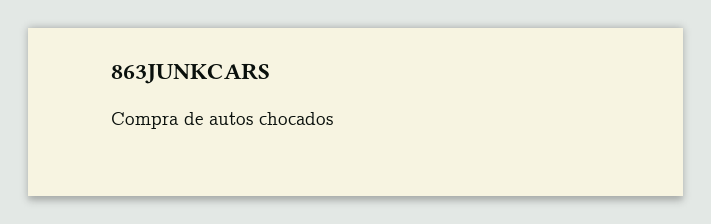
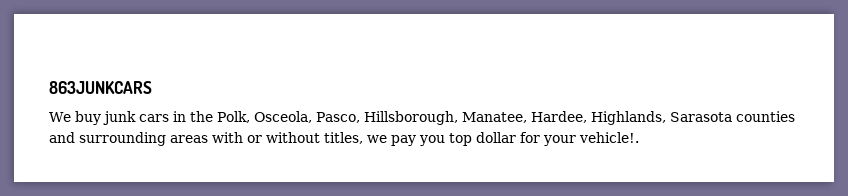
[111,112,333,129] Compra de autos chocados -> [49,111,795,125] [49,132,639,146] We buy junk cars in the Polk, Osceola, Pasco, Hillsborough, Manatee, Hardee, Highlands, Sarasota counties and surrounding areas with or without titles, we pay you top dollar for your vehicle!.

